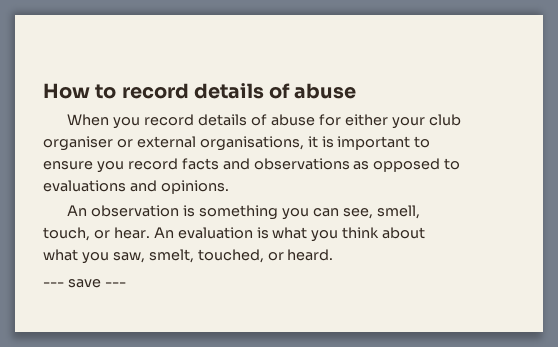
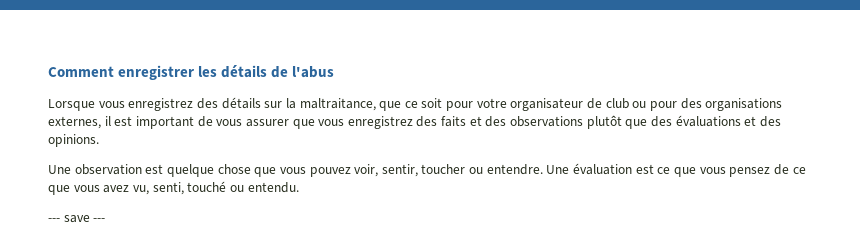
[43,83,357,99] [67,114,461,129] [43,136,431,151] [43,158,461,173] [43,180,229,194] [67,205,420,220] [43,227,426,242] [43,249,334,264] How to record details of abuse // When you record details of abuse for either your club organiser or external organisations, it is important to ensure you record facts and observations as opposed to evaluations and opinions. // An observation is something you can see, smell, touch, or hear. An evaluation is what you think about what you saw, smelt, touched, or heard. -> [48,65,335,80] [48,97,783,111] [48,115,781,129] [48,134,99,147] [48,163,806,177] [48,181,299,195] Comment enregistrer les détails de l'abus // Lorsque vous enregistrez des détails sur la maltraitance, que ce soit pour votre organisateur de club ou pour des organisations externes, il est important de vous assurer que vous enregistrez des faits et des observations plutôt que des évaluations et des opinions. // Une observation est quelque chose que vous pouvez voir, sentir, toucher ou entendre. Une évaluation est ce que vous pensez de ce que vous avez vu, senti, touché ou entendu.

